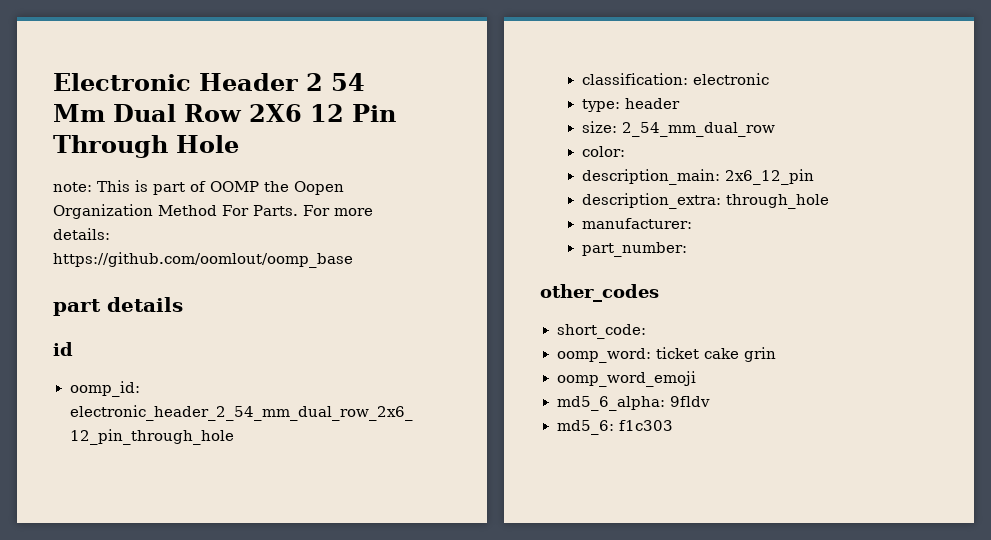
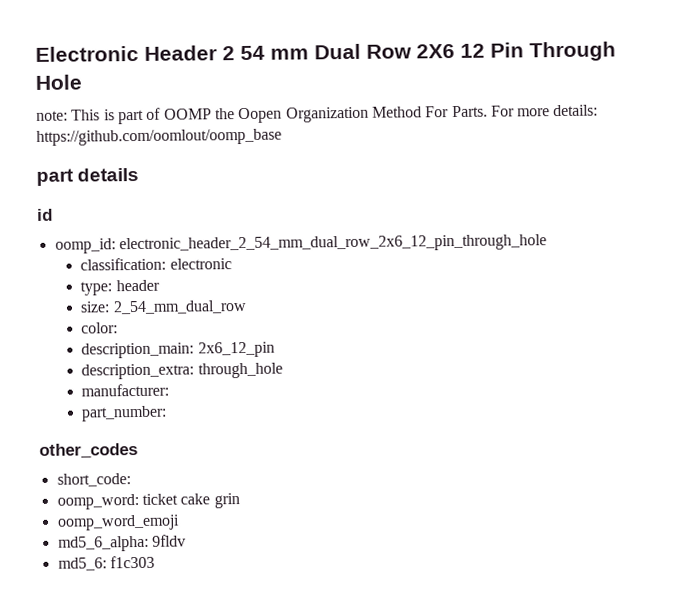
[53,104,105,122] Mm -> [270,48,309,60] mm

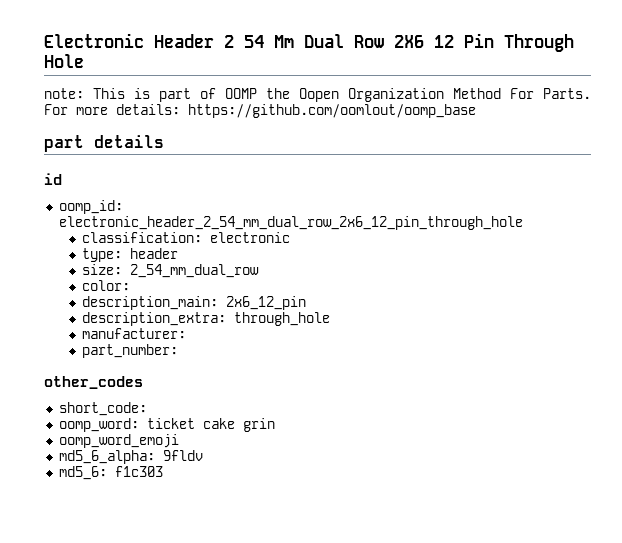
[270,48,309,60] mm -> [274,35,294,48] Mm

